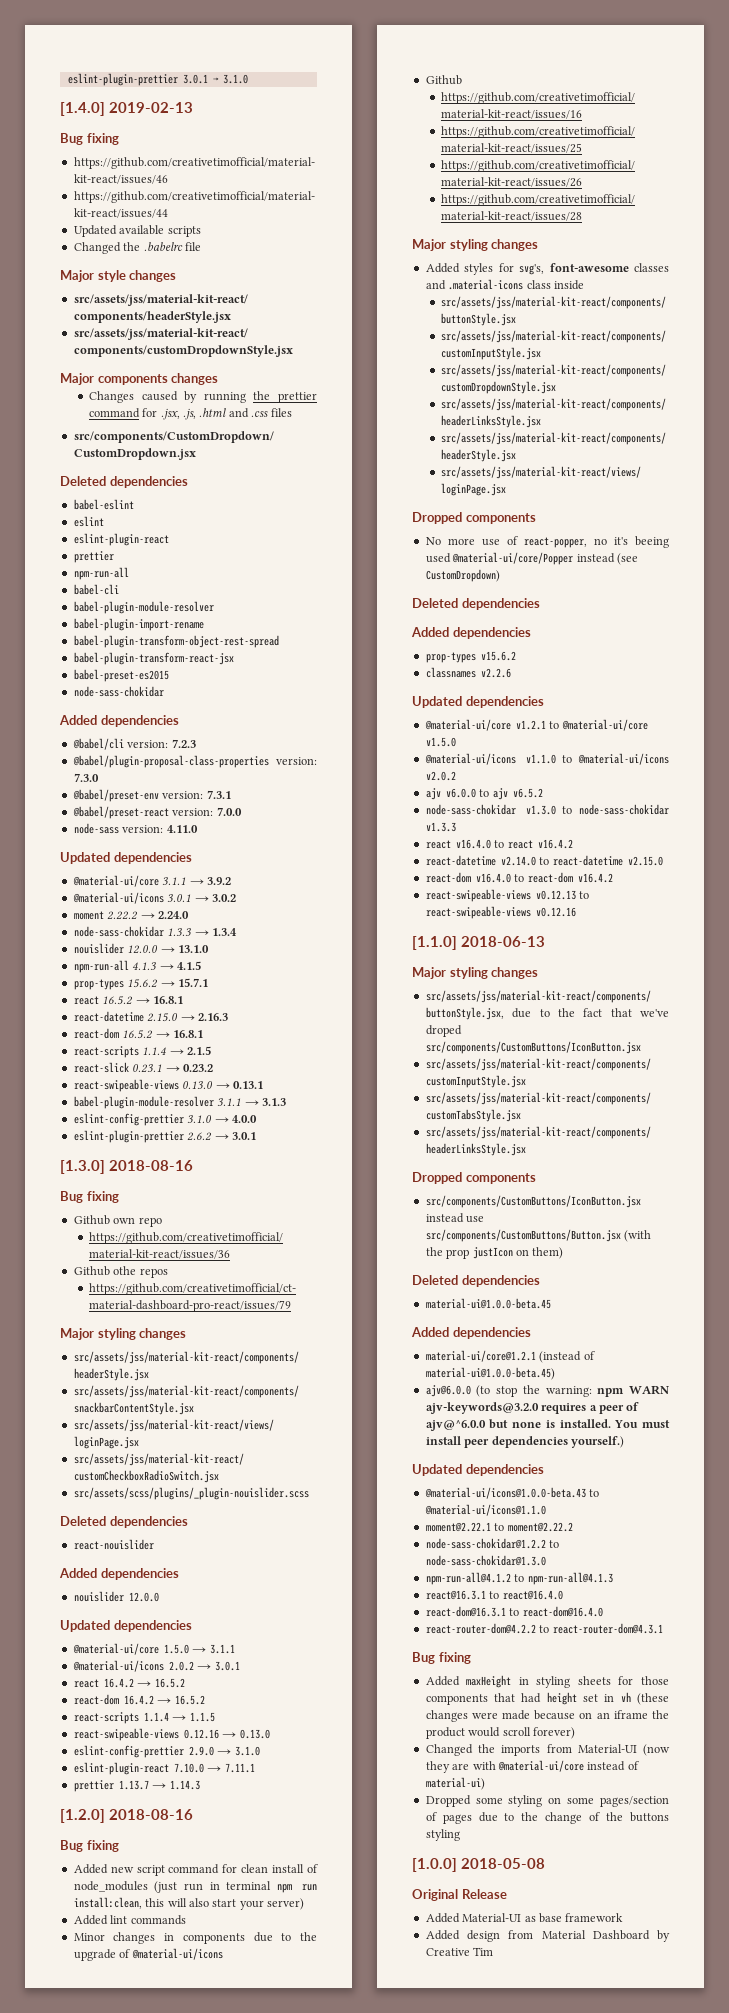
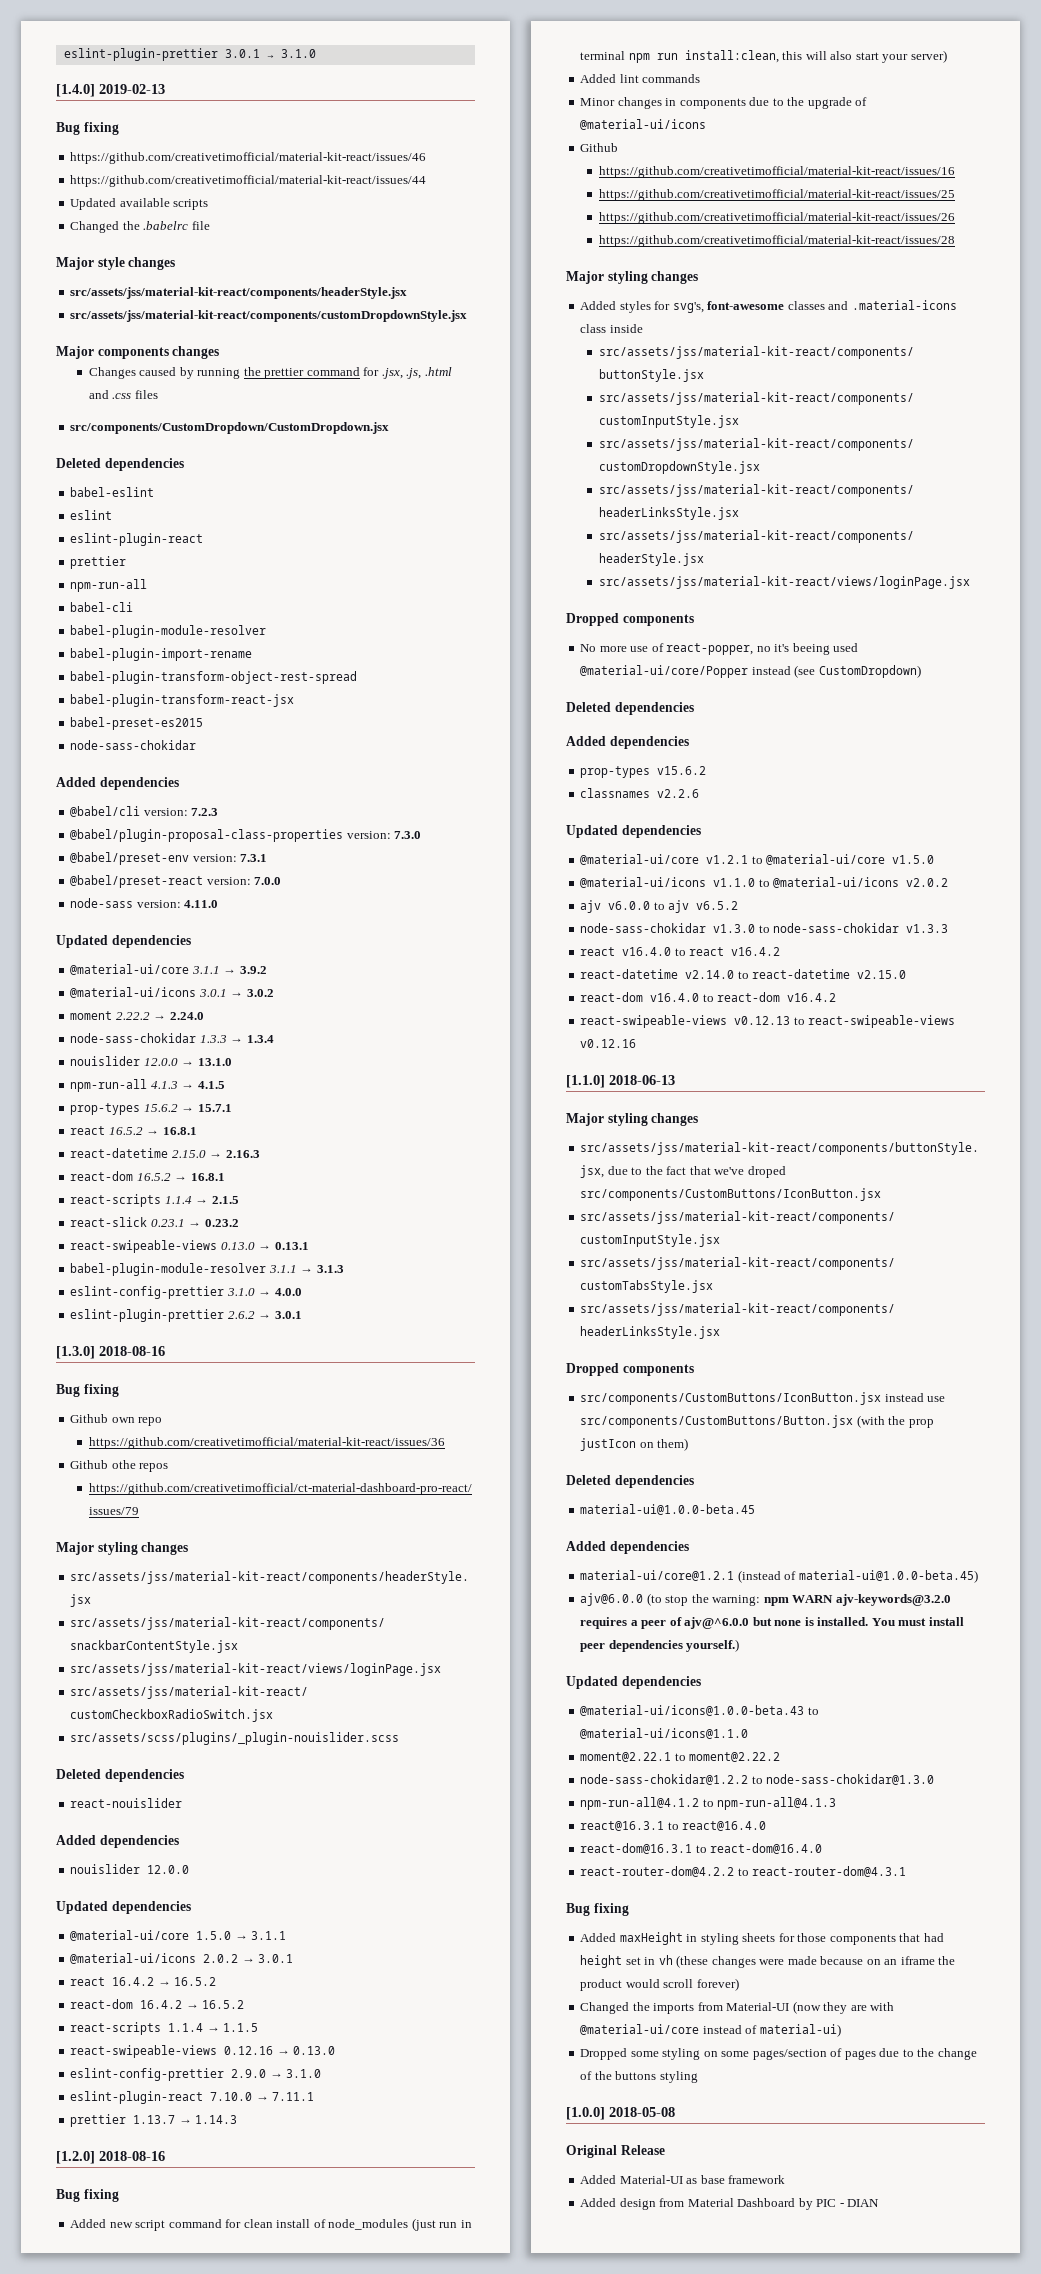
[425,1947,494,1956] Creative Tim -> [816,2199,880,2207] PIC - DIAN

